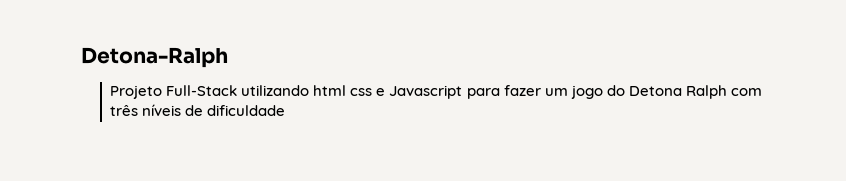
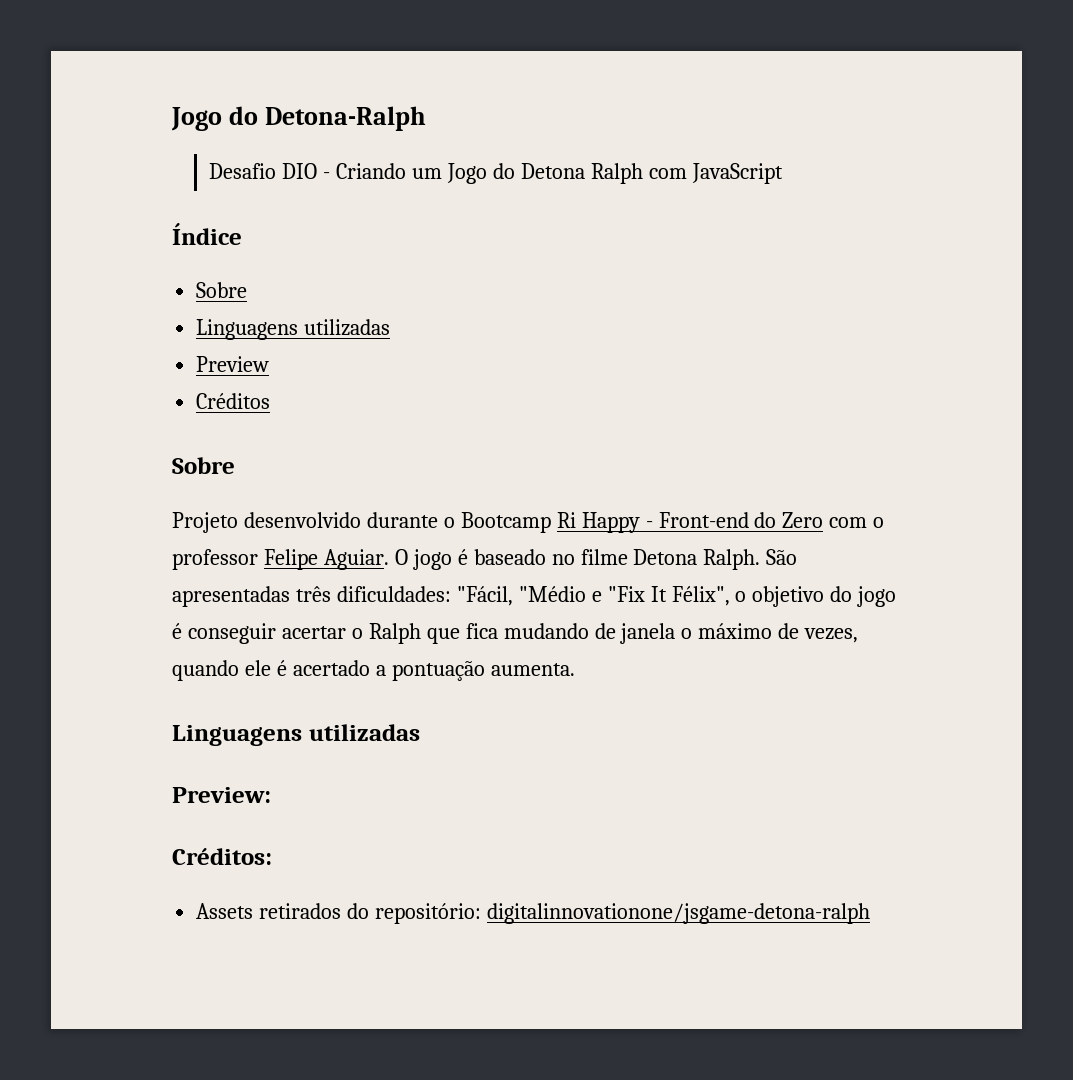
(81, 57) none -> [171,106,258,131] Jogo do
[110,85,762,99] [110,104,286,116] Projeto Full-Stack utilizando html css e Javascript para fazer um jogo do Detona Ralph com três níveis de dificuldade -> [209,163,783,184] [172,223,242,245] [196,282,248,298] [196,319,391,340] [196,356,270,372] [196,393,271,409] [172,457,235,474] [172,512,885,533] [172,549,798,570] [172,586,897,607] [172,623,859,644] [172,660,575,681] [172,724,420,746] [172,787,271,803] [172,848,272,865] [196,903,870,924] Desafio DIO - Criando um Jogo do Detona Ralph com JavaScript // Índice // Sobre // Linguagens utilizadas // Preview // Créditos // Sobre // Projeto desenvolvido durante o Bootcamp Ri Happy - Front-end do Zero com o professor Felipe Aguiar. O jogo é baseado no filme Detona Ralph. São apresentadas três dificuldades: "Fácil, "Médio e "Fix It Félix", o objetivo do jogo é conseguir acertar o Ralph que fica mudando de janela o máximo de vezes, quando ele é acertado a pontuação aumenta. // Linguagens utilizadas // Preview: // Créditos: // Assets retirados do repositório: digitalinnovationone/jsgame-detona-ralph

